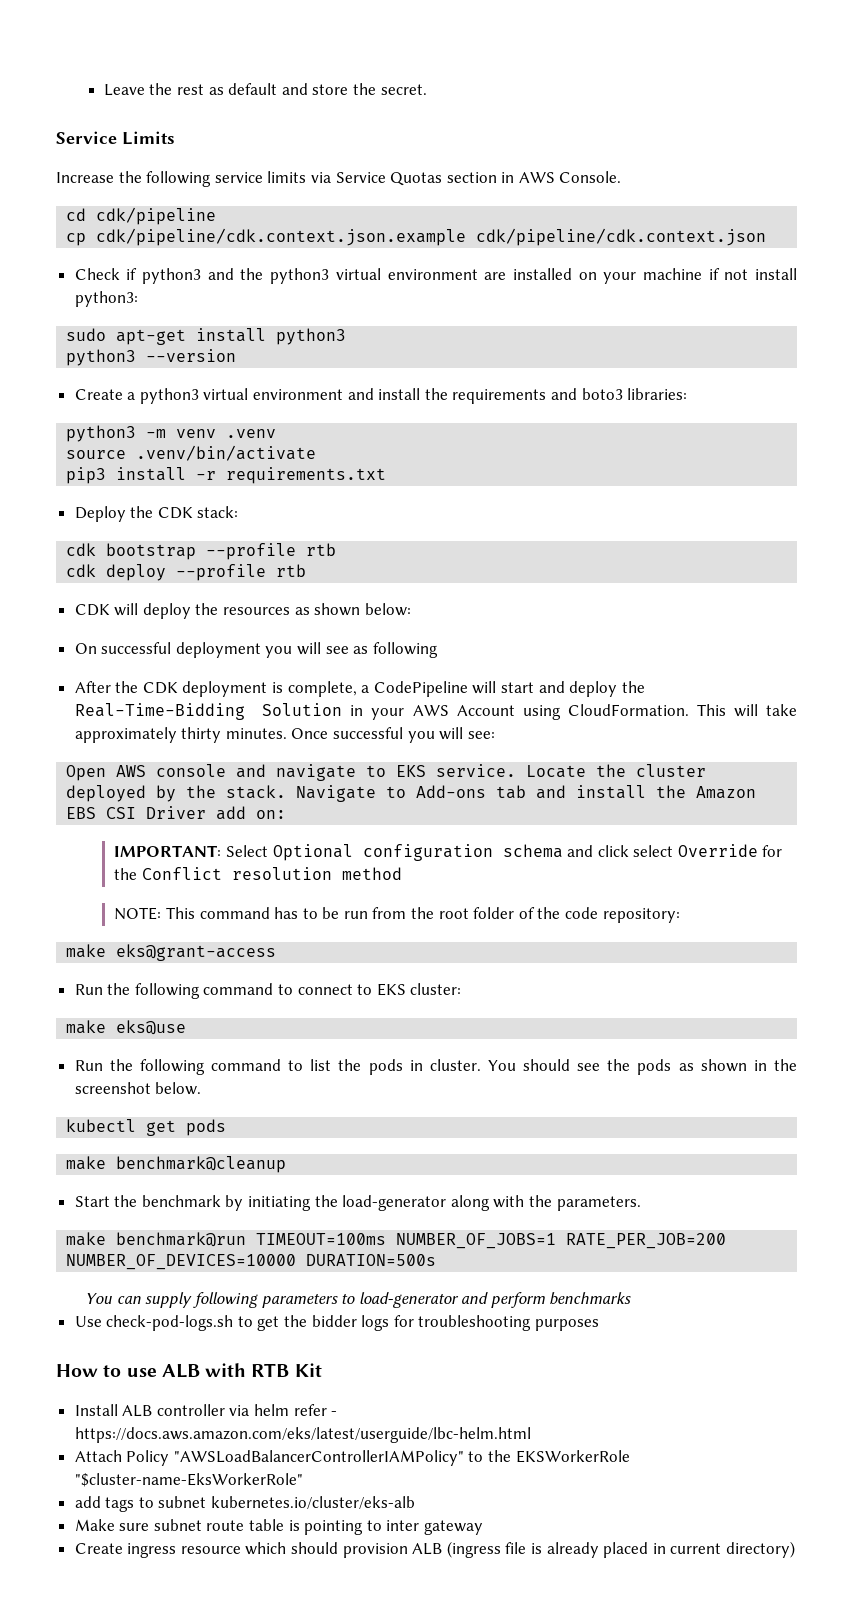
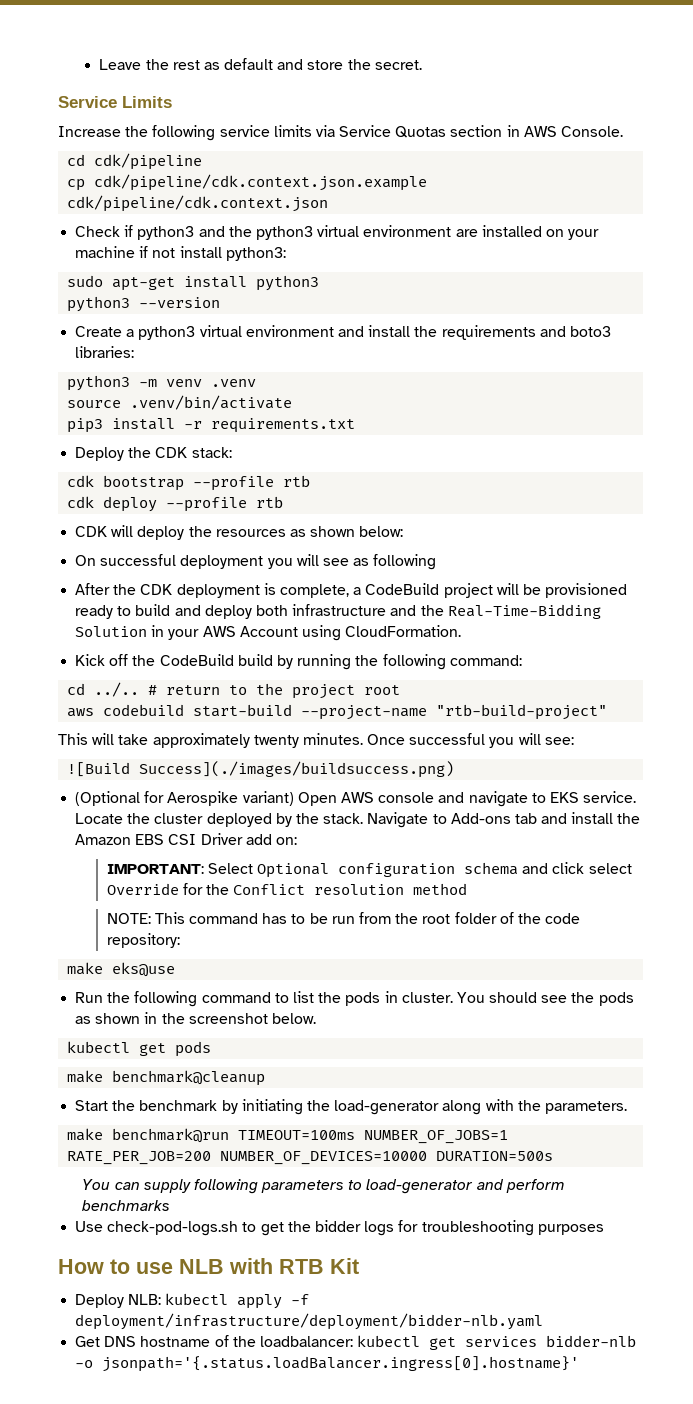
[373,681,618,697] CodePipeline will start and deploy -> [365,583,628,598] [75,604,417,619] CodeBuild project will be provisioned ready to build and deploy both infrastructure and
(689, 710) none -> [75,654,522,670] [67,682,401,699] [67,704,608,720] // Kick off the CodeBuild build by running the following command: // cd ../.. # return to the project root // aws codebuild start-build --project-name "rtb-build-project" //
[181,727,222,743] thirty -> [253,735,299,748] twenty
(495, 735) none -> [67,761,455,778] [75,791,294,806] ![Build Success](./images/buildsuccess.png) // (Optional for Aerospike variant)
[66,944,277,961] [74,983,462,999] // make eks@grant-access // Run the following command to connect to EKS cluster: -> (180, 940) none
[161,1364,200,1378] ALB -> [179,1259,224,1274] NLB
[74,1404,338,1417] [74,1427,531,1443] [74,1450,630,1466] [74,1473,303,1487] [74,1496,416,1512] [74,1519,484,1535] [74,1541,795,1558] Install ALB controller via helm refer - https://docs.aws.amazon.com/eks/latest/userguide/lbc-helm.html // Attach Policy "AWSLoadBalancerControllerIAMPolicy" to the EKSWorkerRole "$cluster-name-EksWorkerRole" // add tags to subnet kubernetes.io/cluster/eks-alb // Make sure subnet route table is pointing to inter gateway // Create ingress resource which should provision ALB (ingress file is already placed in current directory) -> [75,1293,310,1309] [75,1313,544,1330] [75,1335,637,1350] [75,1356,580,1372] Deploy NLB: kubectl apply -f deployment/infrastructure/deployment/bidder-nlb.yaml // Get DNS hostname of the loadbalancer: kubectl get services bidder-nlb -o jsonpath='{.status.loadBalancer.ingress[0].hostname}'

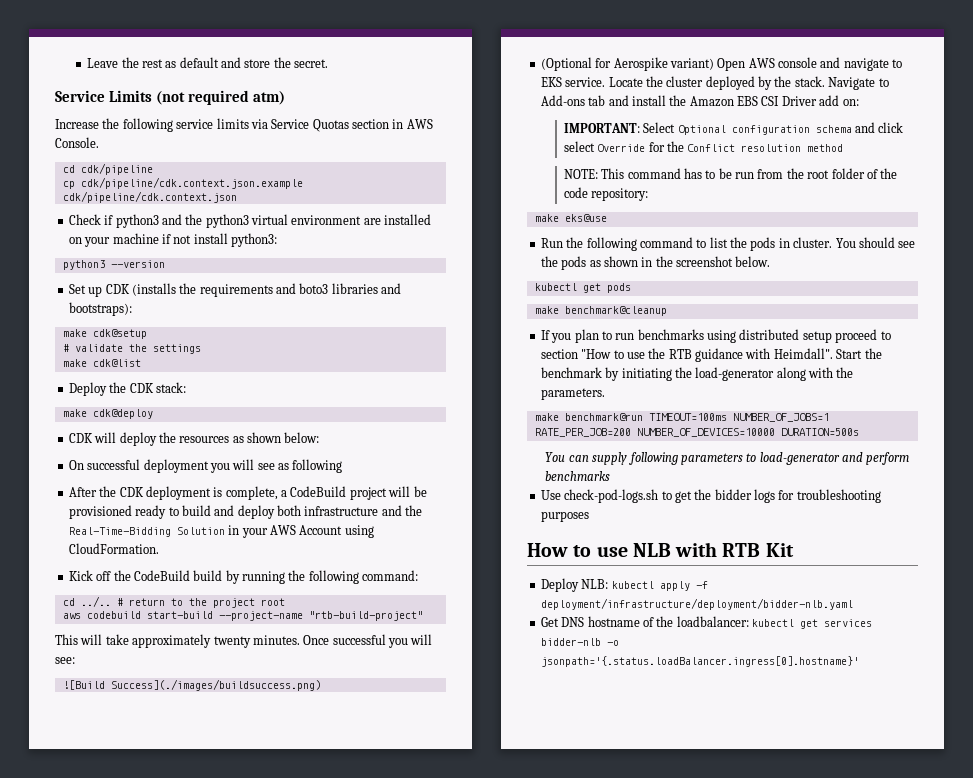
(172, 102) none -> [155,90,285,105] (not required atm)
[67,275,320,291] [67,296,221,312] [75,325,611,340] [75,346,135,358] [67,375,257,391] [67,395,293,410] [67,418,356,433] [75,447,232,461] [67,475,311,491] [67,496,284,512] sudo apt-get install python3 // python3 --version // Create a python3 virtual environment and install the requirements and boto3 libraries: // python3 -m venv .venv // source .venv/bin/activate // pip3 install -r requirements.txt // Deploy the CDK stack: // cdk bootstrap --profile rtb // cdk deploy --profile rtb -> [62,260,165,270] [68,283,402,297] [68,302,132,316] [62,329,147,339] [62,344,201,354] [62,359,141,367] [68,382,186,396] [62,409,153,419] python3 --version // Set up CDK (installs the requirements and boto3 libraries and bootstraps): // make cdk@setup // # validate the settings // make cdk@list // Deploy the CDK stack: // make cdk@deploy
(266, 1078) none -> [540,329,891,343] [540,348,833,362] If you plan to run benchmarks using distributed setup proceed to section "How to use the RTB guidance with Heimdall".

